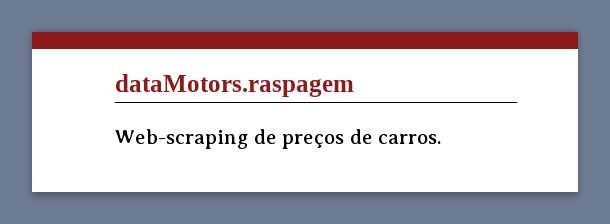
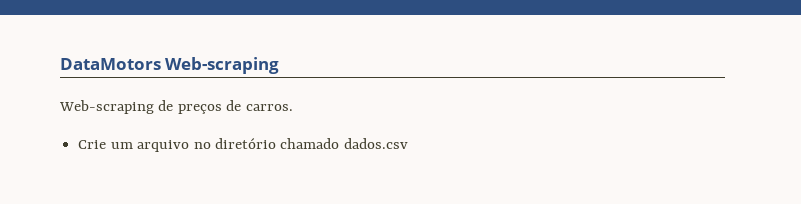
[115,74,354,97] dataMotors.raspagem -> [60,57,280,74] DataMotors Web-scraping
(442, 139) none -> [78,138,408,152] // Crie um arquivo no diretório chamado dados.csv

